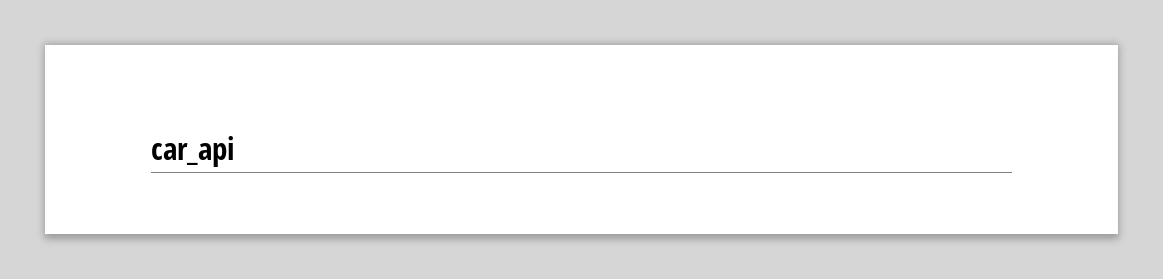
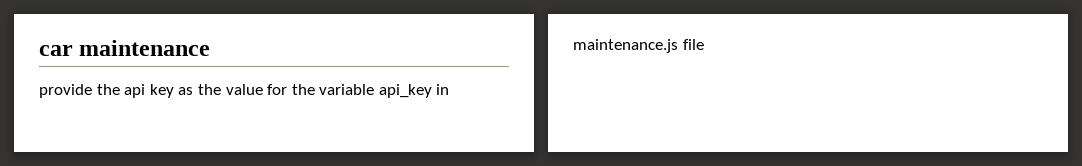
[151,136,235,167] car_api -> [39,40,211,56] [39,84,450,98] [573,39,704,53] car maintenance // provide the api key as the value for the variable api_key in maintenance.js file

